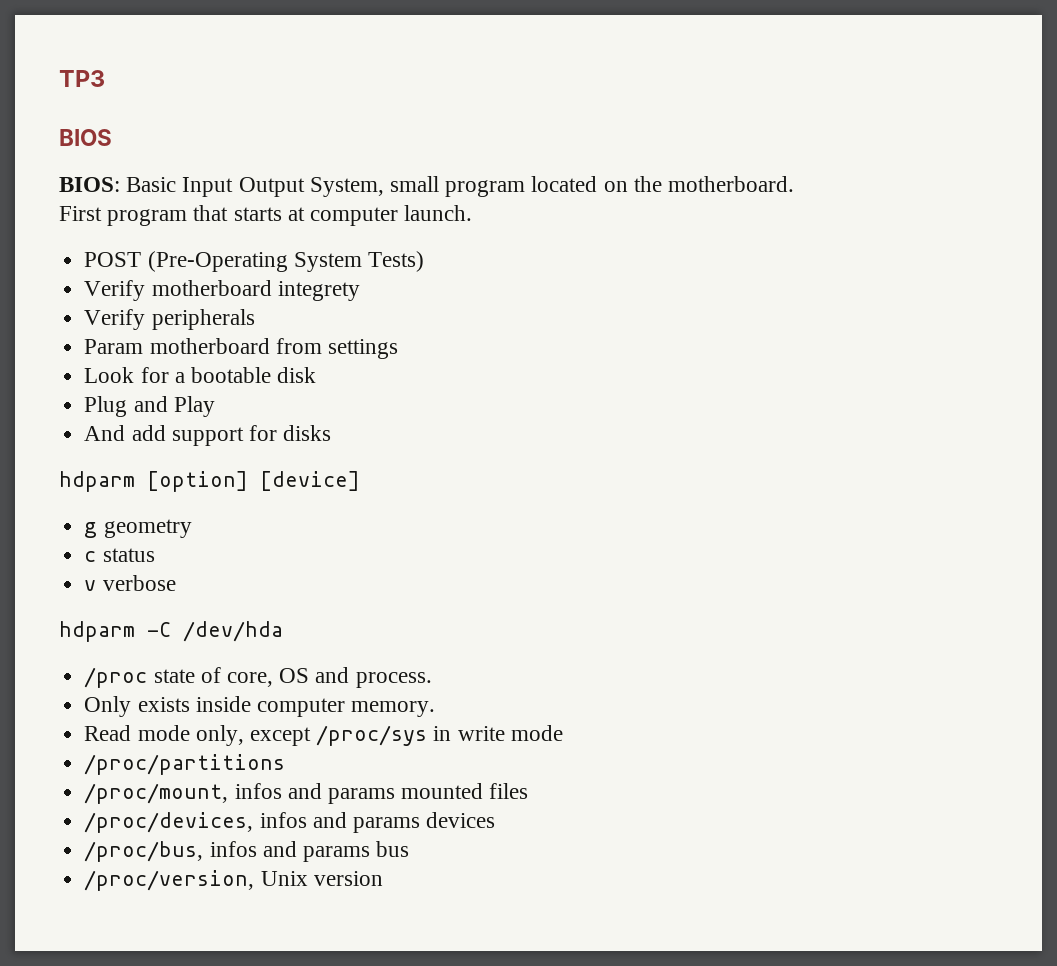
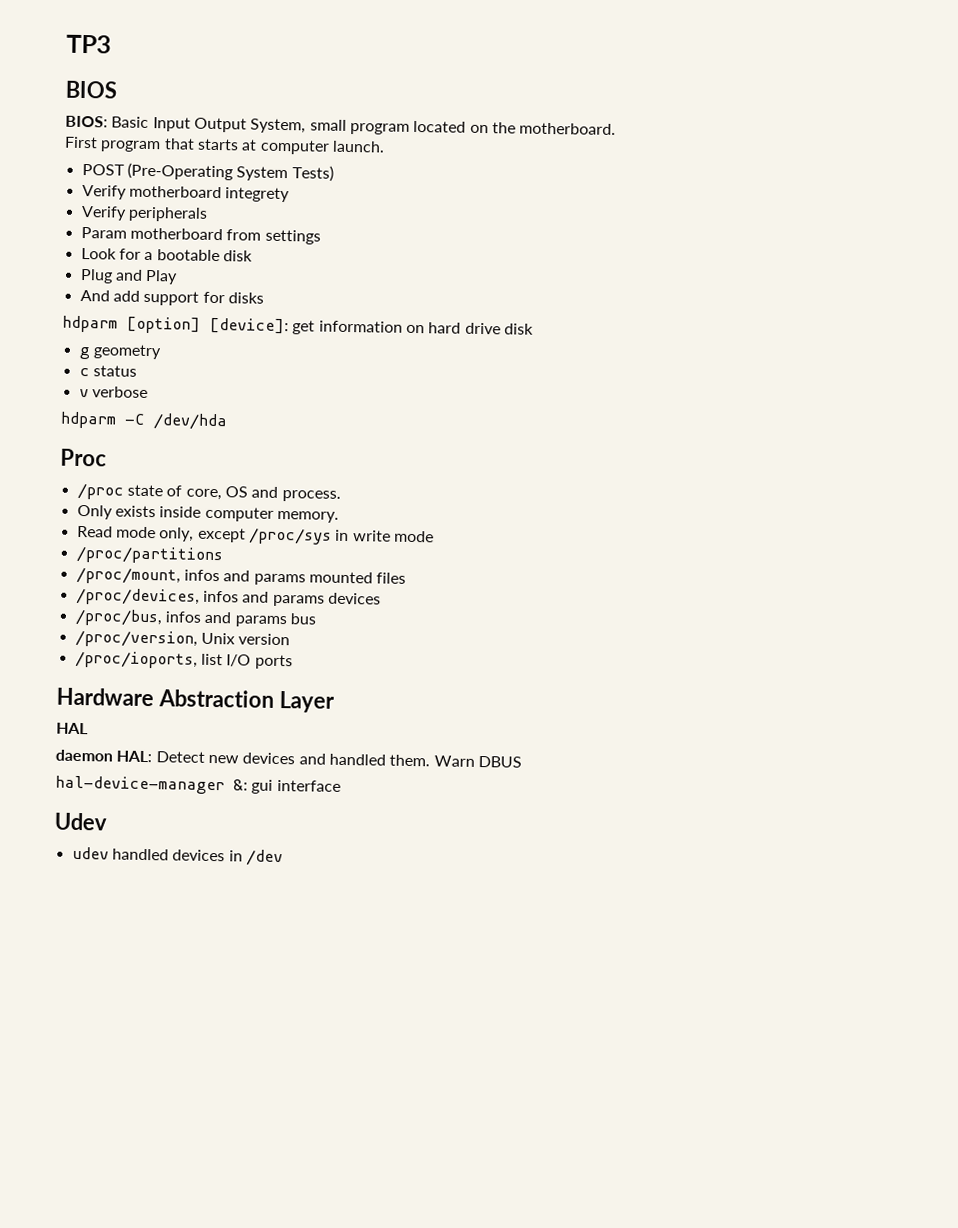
[260,471,360,491] [device] -> [209,317,534,335] [device]: get information on hard drive disk
(283, 631) none -> [60,448,107,467] // Proc
(383, 878) none -> [74,650,293,670] [56,687,335,713] [56,722,89,735] [55,749,522,768] [55,775,341,795] [54,812,107,831] [71,846,283,867] // /proc/ioports, list I/O ports // Hardware Abstraction Layer // HAL // daemon HAL: Detect new devices and handled them. Warn DBUS // hal-device-manager &: gui interface // Udev // udev handled devices in /dev

